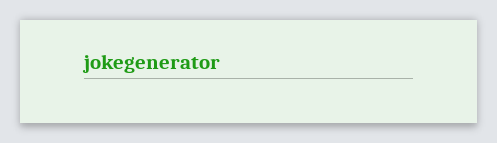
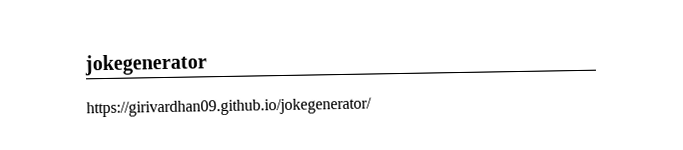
(220, 63) none -> [86,97,372,118] // https://girivardhan09.github.io/jokegenerator/

